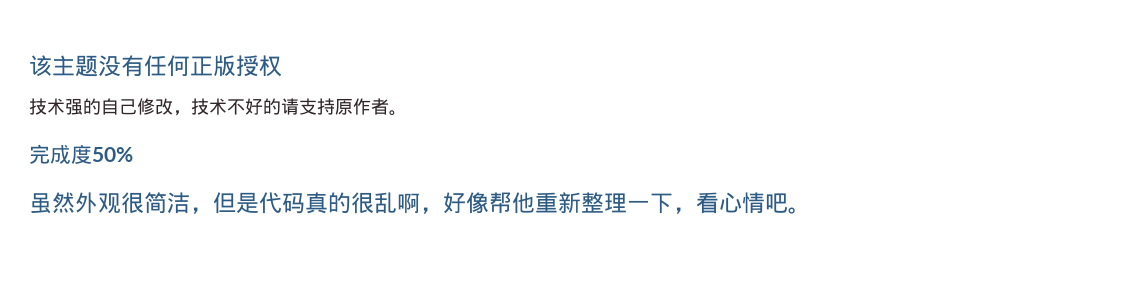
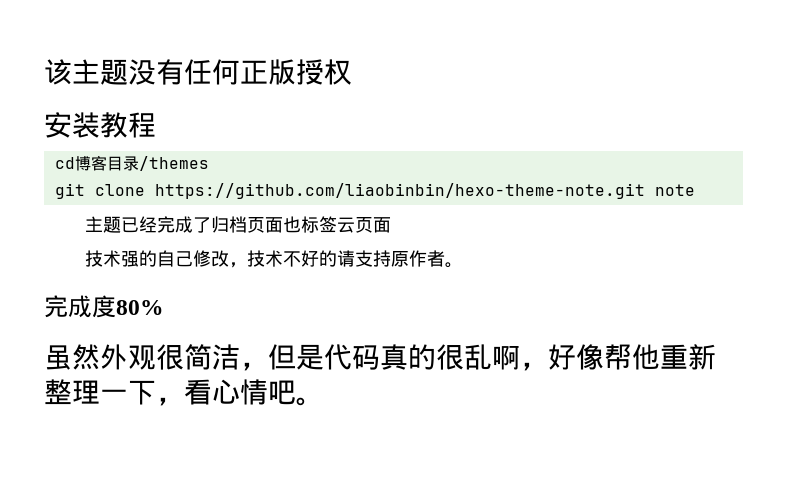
(282, 66) none -> [44,112,156,138] [54,155,209,171] [54,183,695,199] [85,216,392,233] // 安装教程 // cd博客目录/themes // git clone https://github.com/liaobinbin/hexo-theme-note.git note // 主题已经完成了归档页面也标签云页面
[92,147,133,162] 50% -> [116,300,164,315] 80%

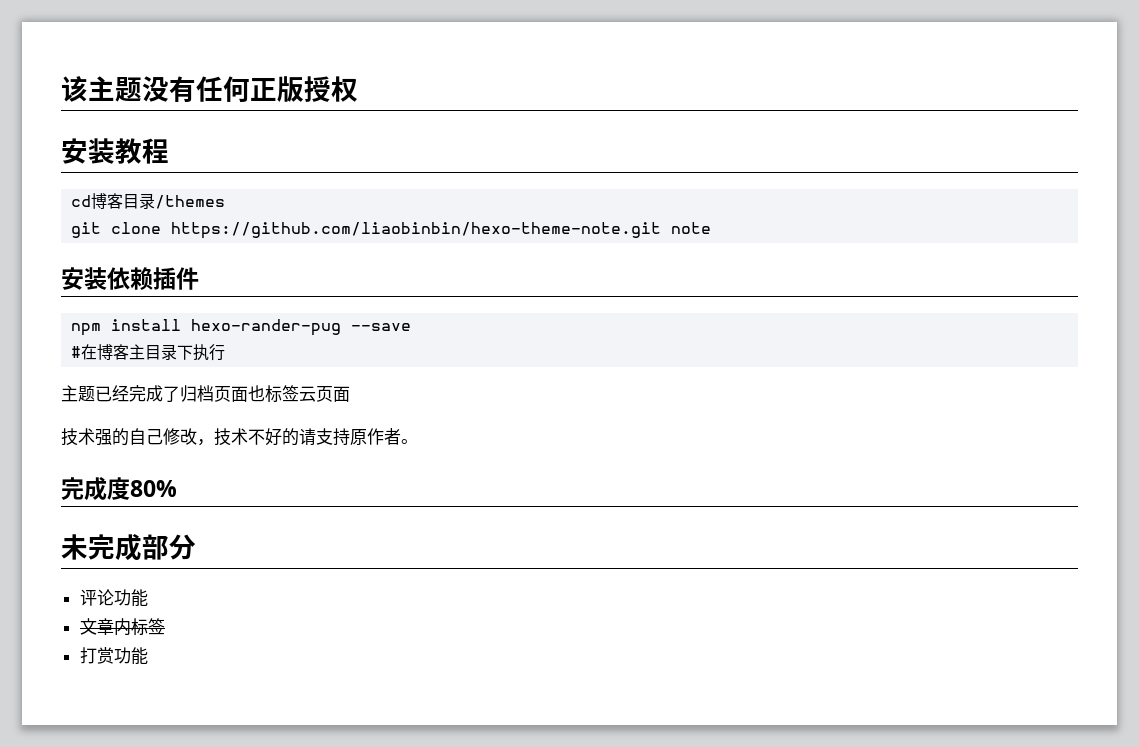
(695, 190) none -> [61,267,199,290] [71,319,412,336] [71,344,226,361] // 安装依赖插件 // npm install hexo-rander-pug --save // #在博客主目录下执行
[44,344,716,371] [44,379,324,406] 虽然外观很简洁，但是代码真的很乱啊，好像帮他重新整理一下，看心情吧。 -> [61,534,196,561] [79,589,148,607] [79,618,165,636] [79,647,148,665] 未完成部分 // 评论功能 // 文章内标签 // 打赏功能

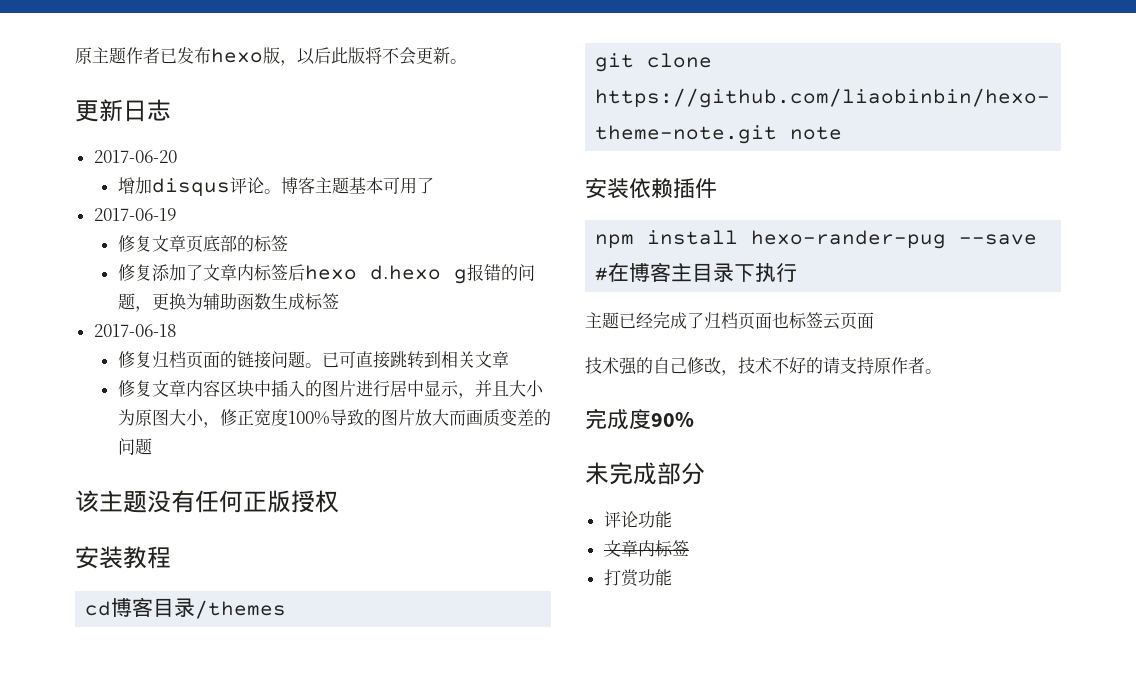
(61, 89) none -> [75,47,467,66] [75,99,171,122] [93,150,177,163] [117,177,434,197] [93,208,177,221] [117,235,288,253] [117,264,535,284] [117,293,339,312] [93,324,176,337] [117,351,509,369] [117,380,544,399] [117,409,551,428] [117,438,152,455] 原主题作者已发布hexo版，以后此版将不会更新。 // 更新日志 // 2017-06-20 // 增加disqus评论。博客主题基本可用了 // 2017-06-19 // 修复文章页底部的标签 // 修复添加了文章内标签后hexo d.hexo g报错的问题，更换为辅助函数生成标签 // 2017-06-18 // 修复归档页面的链接问题。已可直接跳转到相关文章 // 修复文章内容区块中插入的图片进行居中显示，并且大小为原图大小，修正宽度100%导致的图片放大而画质变差的问题 //
[130,480,177,497] 80% -> [651,412,694,427] 90%

